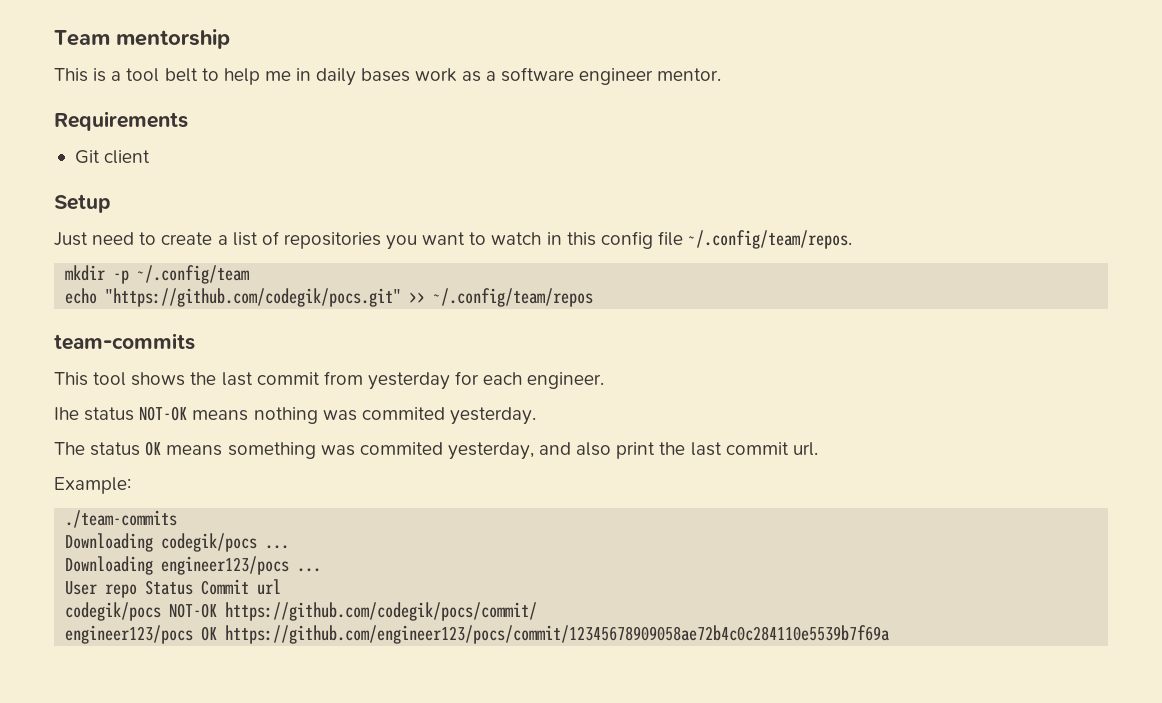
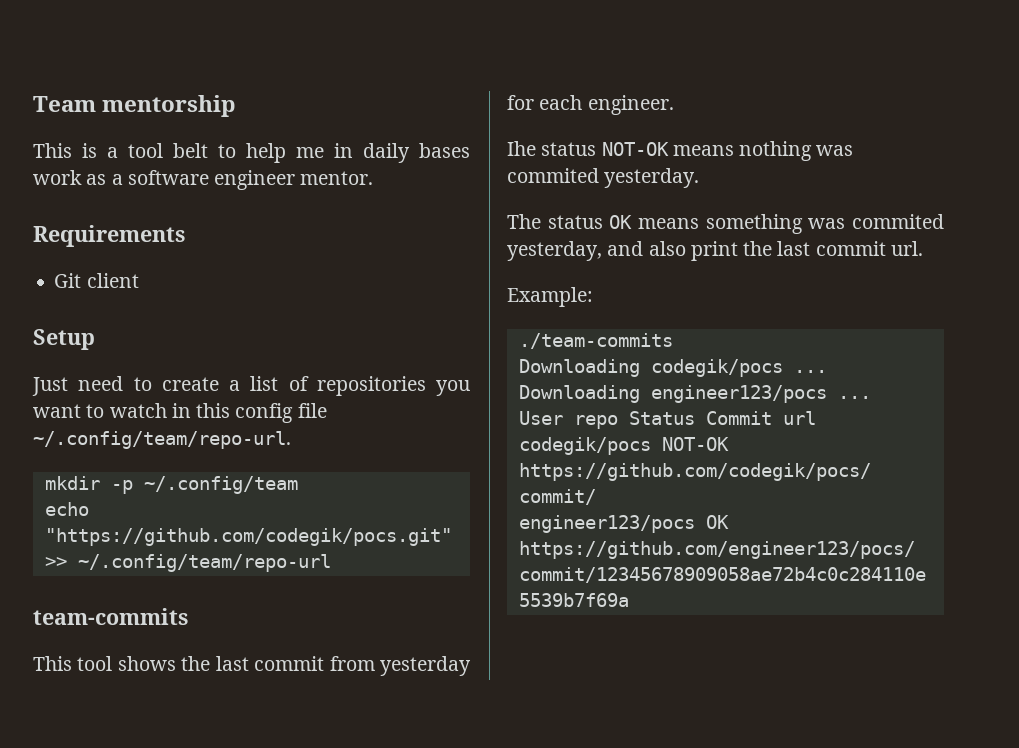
[688,230,853,249] ~/.config/team/repos. -> [33,431,291,449] ~/.config/team/repo-url.
[433,288,594,307] ~/.config/team/repos -> [77,554,331,572] ~/.config/team/repo-url

